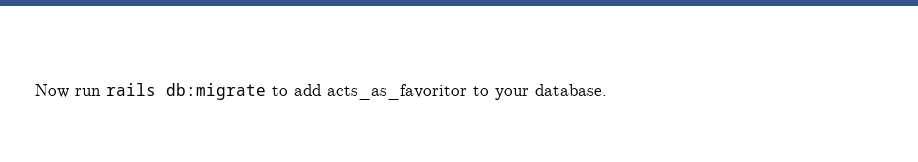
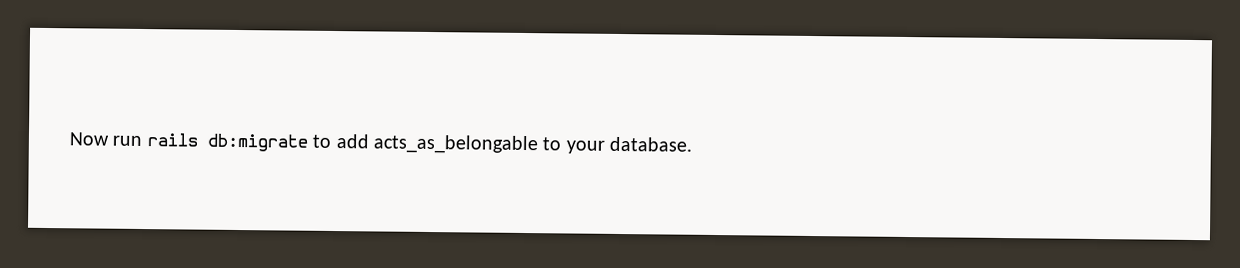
[327,84,467,100] acts_as_favoritor -> [373,134,538,155] acts_as_belongable

